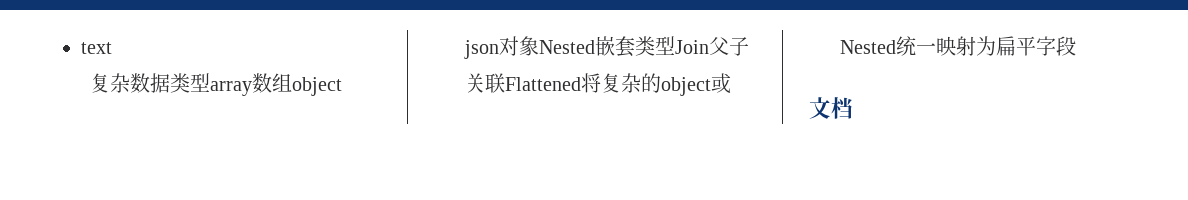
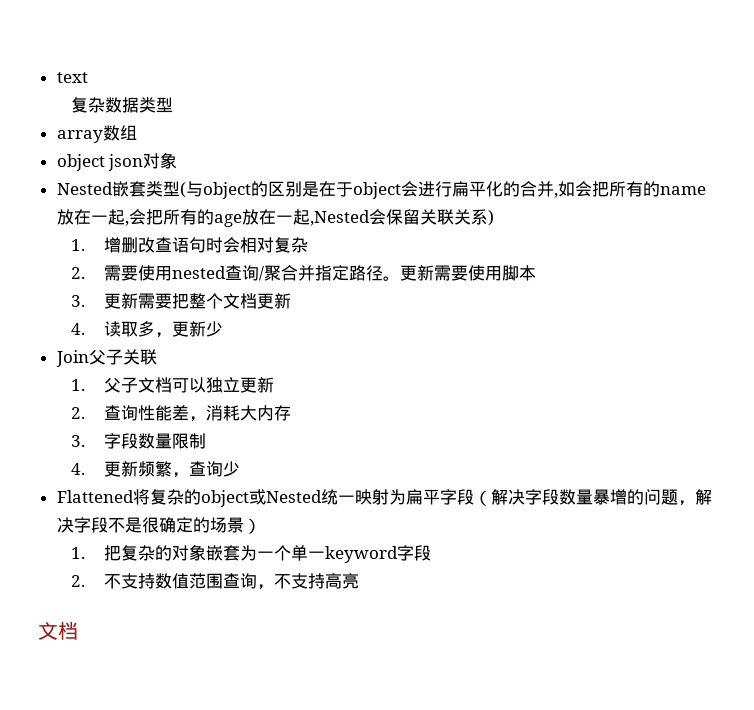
(210, 82) none -> (174, 105) //
(292, 82) none -> (137, 132) //
(539, 46) none -> (178, 160) //
[674,37,749,56] [464,73,505,93] Join父子关联 -> [179,181,706,199] [56,209,494,227] [71,237,309,253] [71,265,537,281] [71,293,292,309] [71,321,224,338] [55,349,157,367] [71,377,275,393] [71,405,292,422] [71,433,207,449] [71,461,241,478] (与object的区别是在于object会进行扁平化的合并,如会把所有的name放在一起,会把所有的age放在一起,Nested会保留关联关系) // 1.增删改查语句时会相对复杂 // 2.需要使用nested查询/聚合并指定路径。更新需要使用脚本 // 3.更新需要把整个文档更新 // 4.读取多，更新少 // Join父子关联 // 1.父子文档可以独立更新 // 2.查询性能差，消耗大内存 // 3.字段数量限制 // 4.更新频繁，查询少 //
(1076, 46) none -> [473,489,712,506] [56,517,261,534] [71,544,432,563] [71,573,360,590] （解决字段数量暴增的问题，解决字段不是很确定的场景） // 1.把复杂的对象嵌套为一个单一keyword字段 // 2.不支持数值范围查询，不支持高亮

